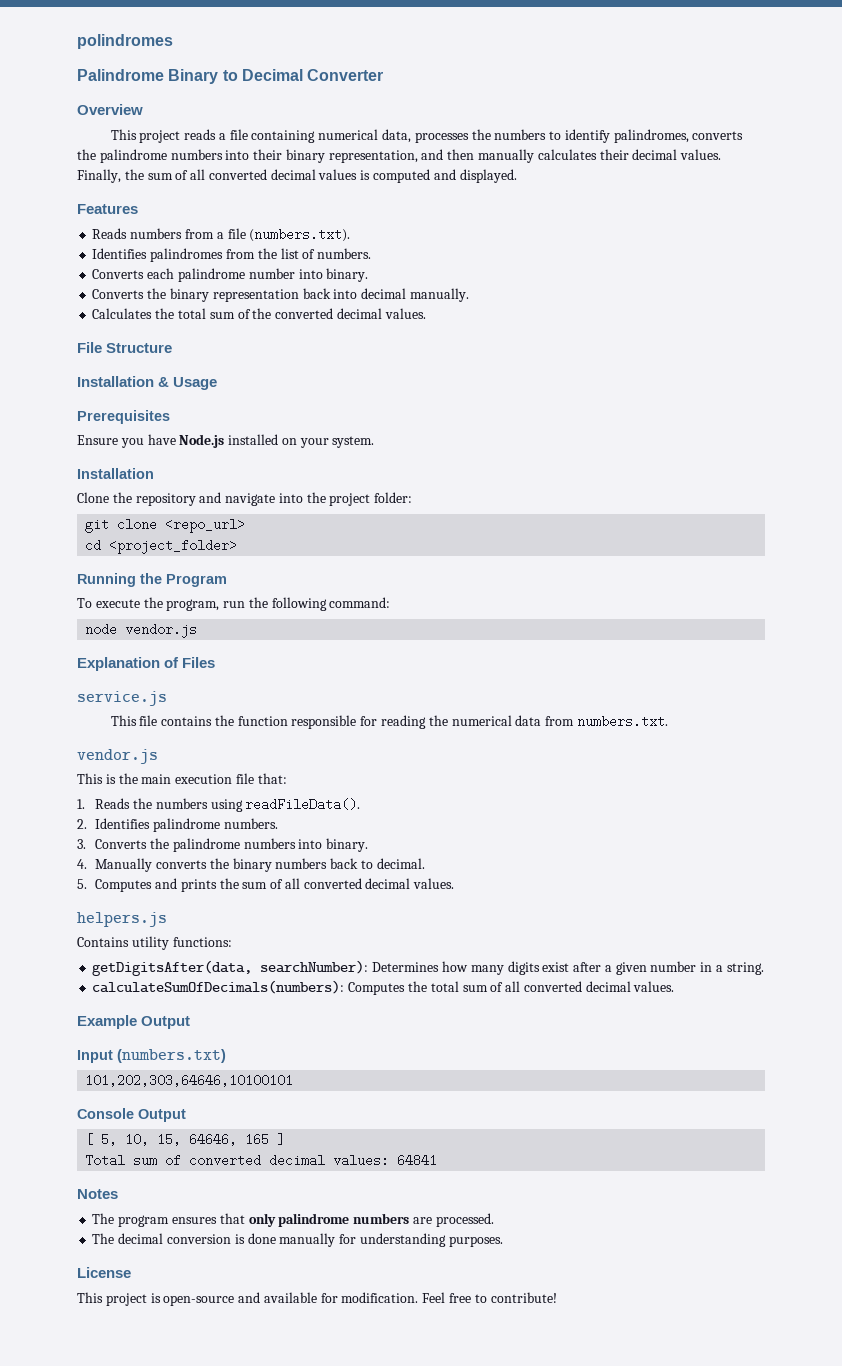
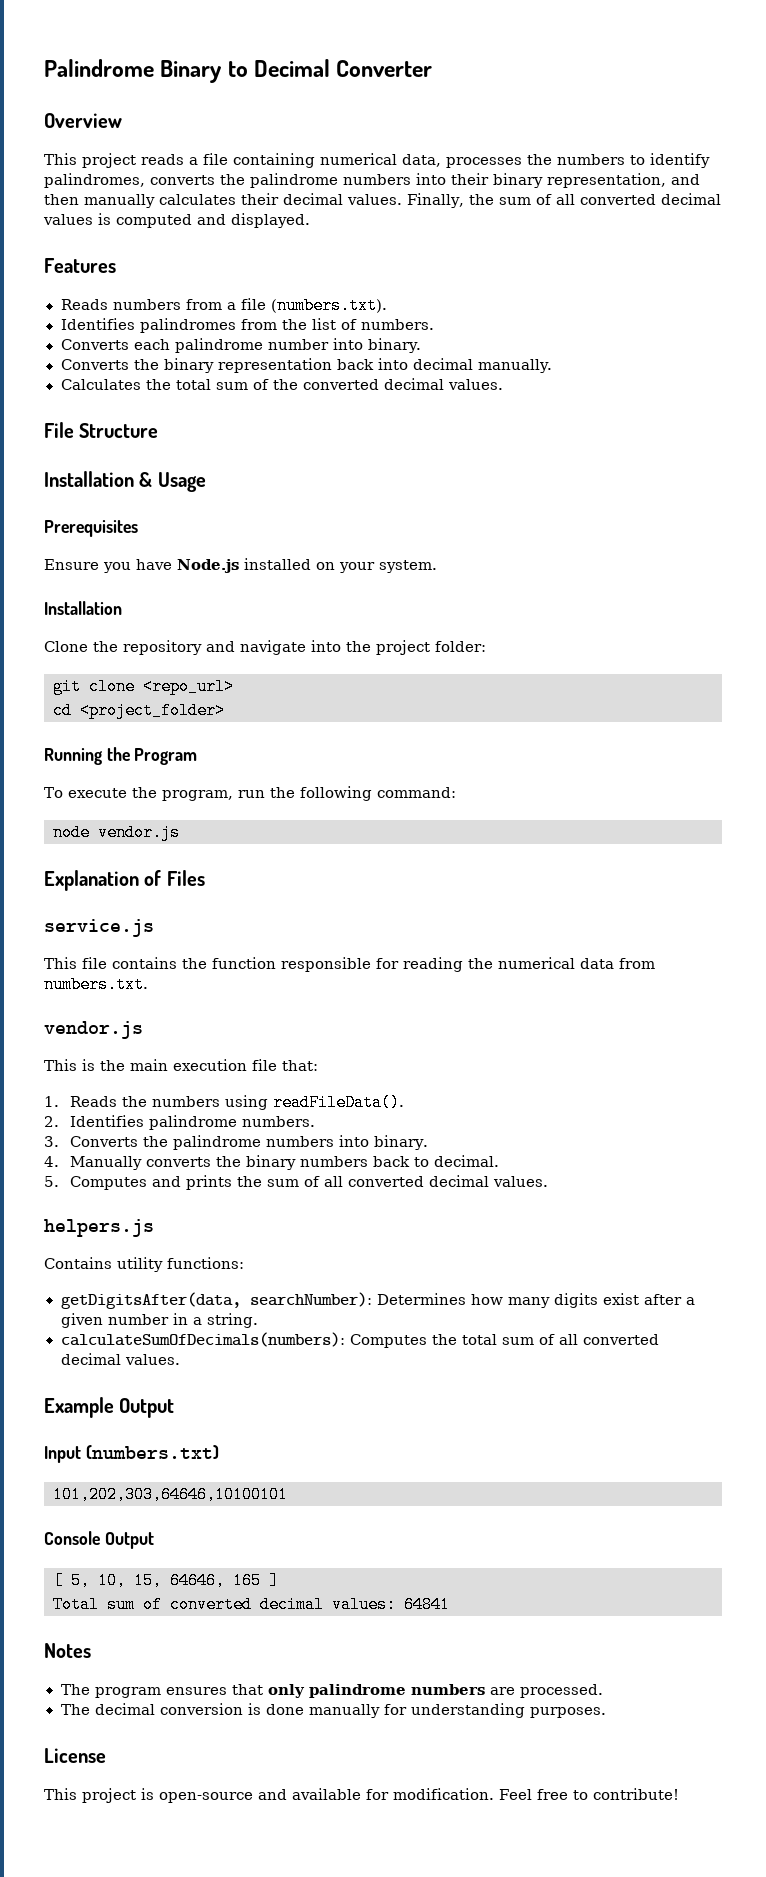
[77,34,173,49] polindromes // -> (44, 68) none

